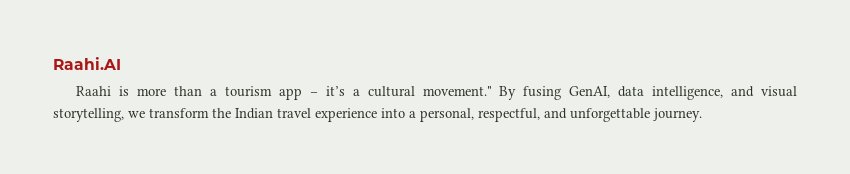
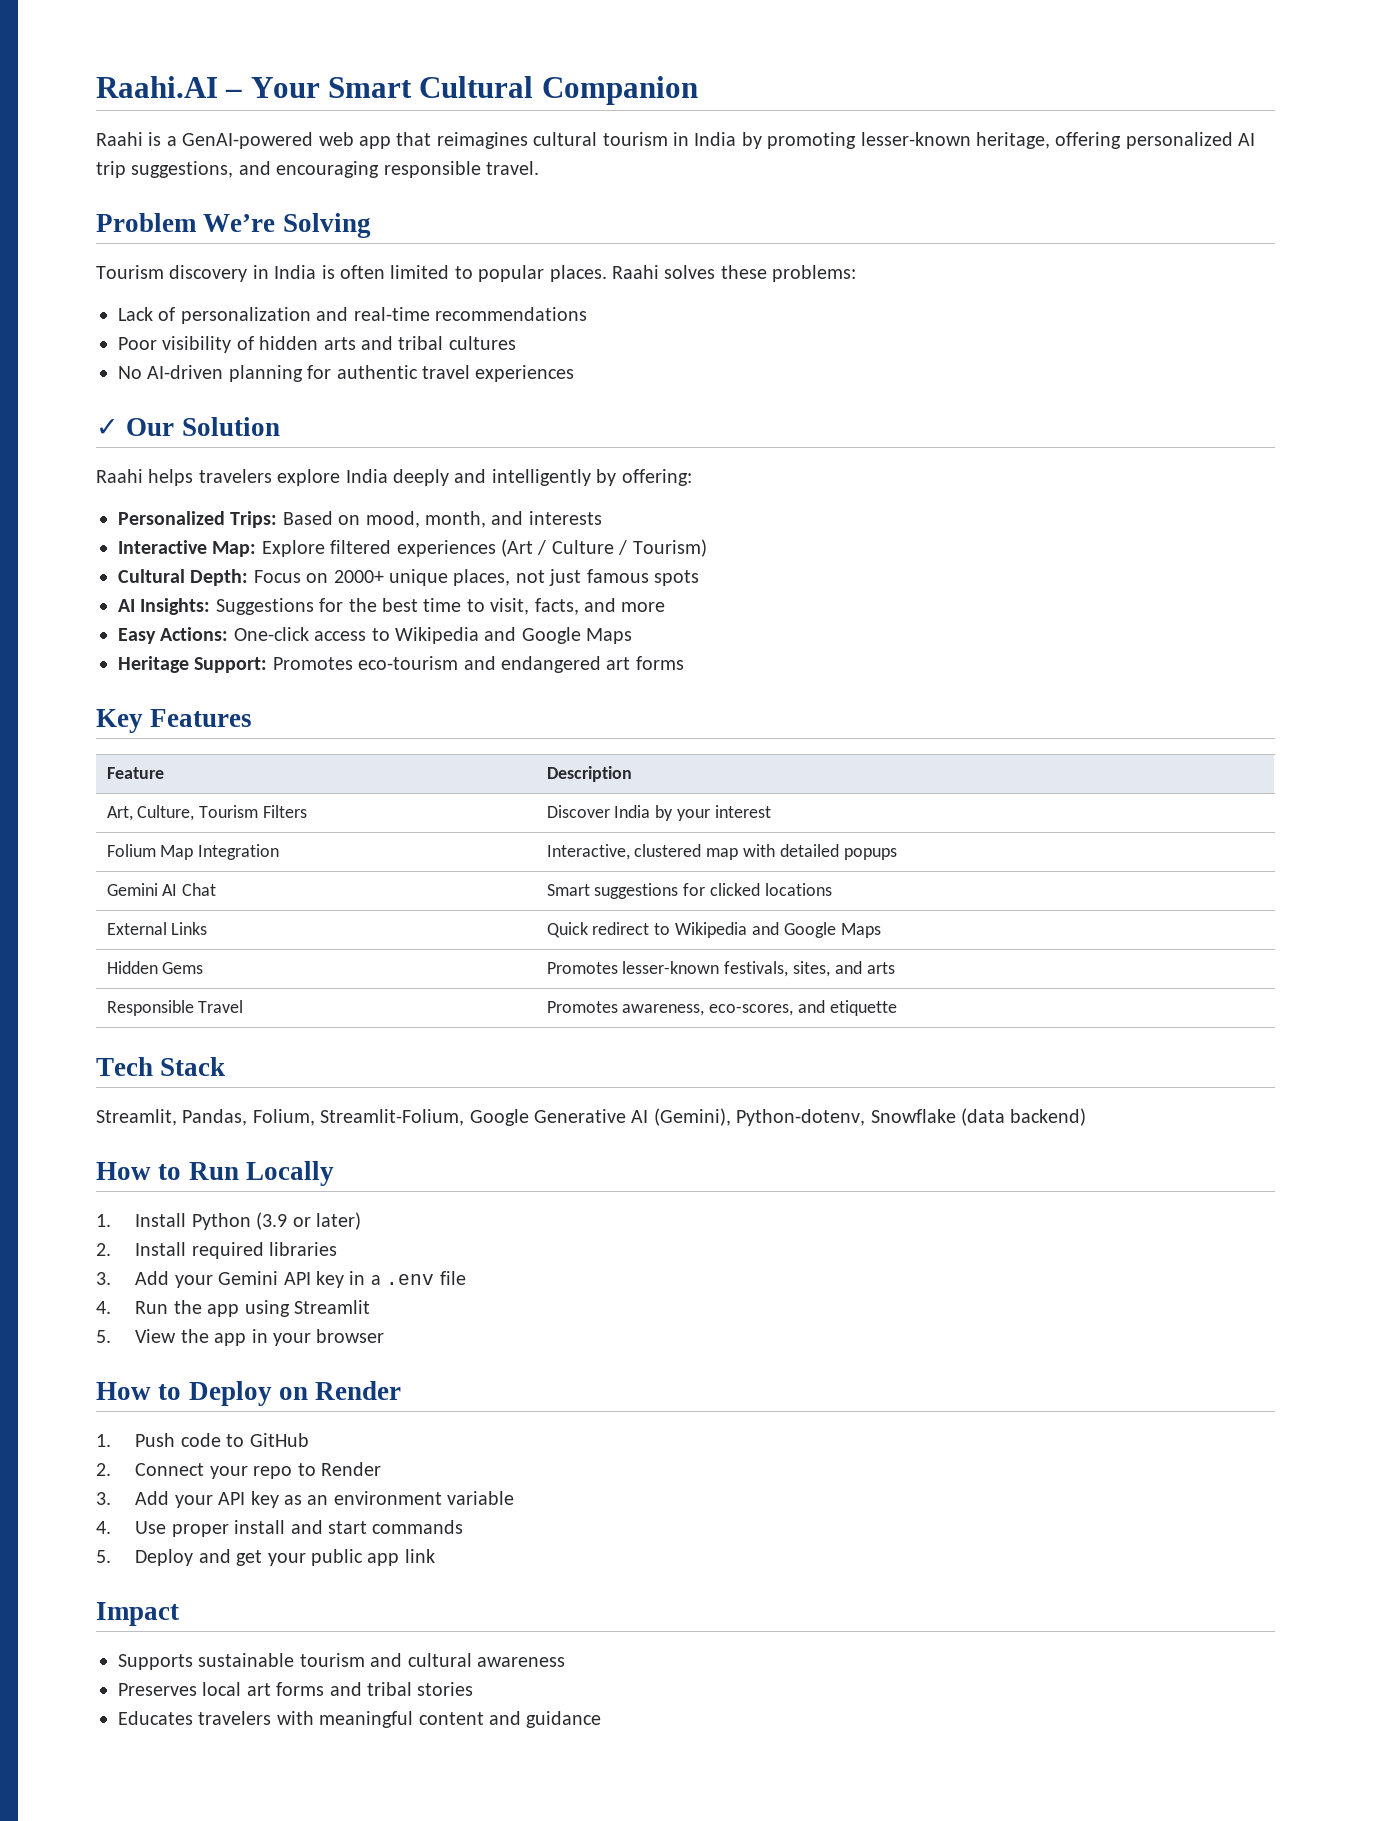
[76,86,797,100] [53,108,702,122] // Raahi is more than a tourism app – it’s a cultural movement." By fusing GenAI, data intelligence, and visual storytelling, we transform the Indian travel experience into a personal, respectful, and unforgettable journey. -> [225,76,698,105] [96,132,1256,149] [96,161,539,178] [96,213,371,238] [96,265,857,282] [118,307,587,324] [118,336,516,353] [118,365,575,382] [96,417,280,436] [96,469,692,486] [118,511,602,528] [118,539,707,557] [118,569,699,586] [118,598,666,615] [118,627,633,644] [118,656,684,673] [96,709,253,733] [106,767,164,779] [546,766,632,782] [106,805,308,821] [546,805,772,821] [106,844,280,860] [546,844,897,860] [106,883,217,896] [546,883,833,899] [106,922,208,935] [546,922,881,938] [106,961,204,974] [546,961,895,977] [106,1000,244,1016] [546,1000,898,1016] [96,1057,226,1076] [96,1108,1087,1126] [96,1161,334,1186] [96,1212,362,1230] [96,1242,338,1259] [96,1271,466,1288] [96,1300,371,1317] [96,1329,385,1346] [96,1381,402,1406] [96,1433,309,1447] [96,1462,382,1479] [96,1491,515,1508] [96,1520,464,1537] [96,1549,435,1566] [96,1602,179,1626] [118,1653,565,1670] [118,1682,474,1696] [118,1711,602,1728] – Your Smart Cultural Companion // Raahi is a GenAI-powered web app that reimagines cultural tourism in India by promoting lesser-known heritage, offering personalized AI trip suggestions, and encouraging responsible travel. // Problem We’re Solving // Tourism discovery in India is often limited to popular places. Raahi solves these problems: // Lack of personalization and real-time recommendations // Poor visibility of hidden arts and tribal cultures // No AI-driven planning for authentic travel experiences // ✓ Our Solution // Raahi helps travelers explore India deeply and intelligently by offering: // Personalized Trips: Based on mood, month, and interests // Interactive Map: Explore filtered experiences (Art / Culture / Tourism) // Cultural Depth: Focus on 2000+ unique places, not just famous spots // AI Insights: Suggestions for the best time to visit, facts, and more // Easy Actions: One-click access to Wikipedia and Google Maps // Heritage Support: Promotes eco-tourism and endangered art forms // Key Features // Feature | Description // Art, Culture, Tourism Filters | Discover India by your interest // Folium Map Integration | Interactive, clustered map with detailed popups // Gemini AI Chat | Smart suggestions for clicked locations // External Links | Quick redirect to Wikipedia and Google Maps // Hidden Gems | Promotes lesser-known festivals, sites, and arts // Responsible Travel | Promotes awareness, eco-scores, and etiquette // Tech Stack // Streamlit, Pandas, Folium, Streamlit-Folium, Google Generative AI (Gemini), Python-dotenv, Snowflake (data backend) // How to Run Locally // 1. Install Python (3.9 or later) // 2. Install required libraries // 3. Add your Gemini API key in a .env file // 4. Run the app using Streamlit // 5. View the app in your browser // How to Deploy on Render // 1. Push code to GitHub // 2. Connect your repo to Render // 3. Add your API key as an environment variable // 4. Use proper install and start commands // 5. Deploy and get your public app link // Impact // Supports sustainable tourism and cultural awareness // Preserves local art forms and tribal stories // Educates travelers with meaningful content and guidance

